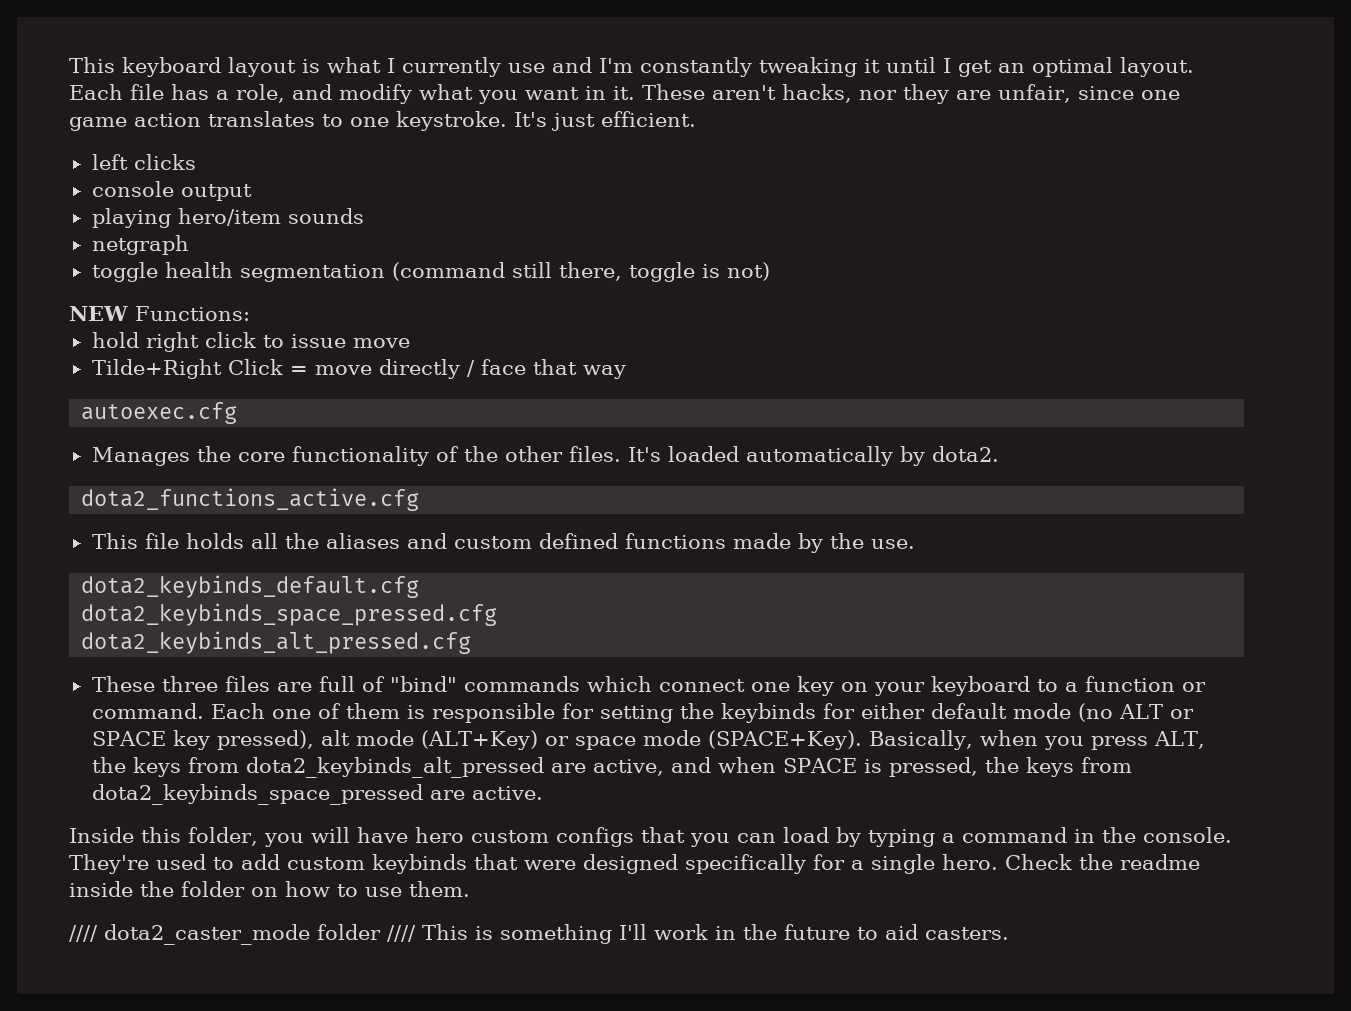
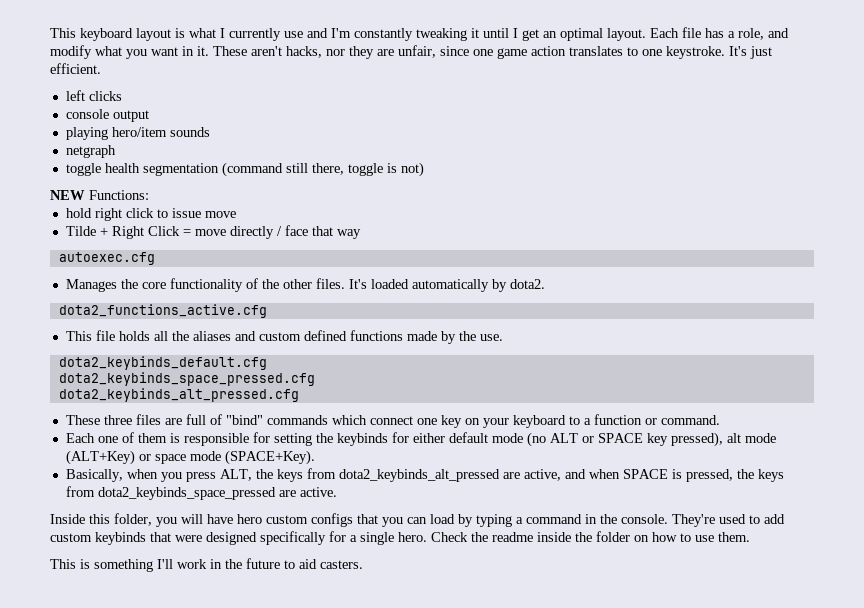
[91,359,222,379] Tilde+Right -> [65,226,144,239] Tilde + Right
(204, 711) none -> (720, 420) //
(863, 740) none -> (315, 457) //
[69,924,416,945] //// dota2_caster_mode folder //// -> (750, 537) none

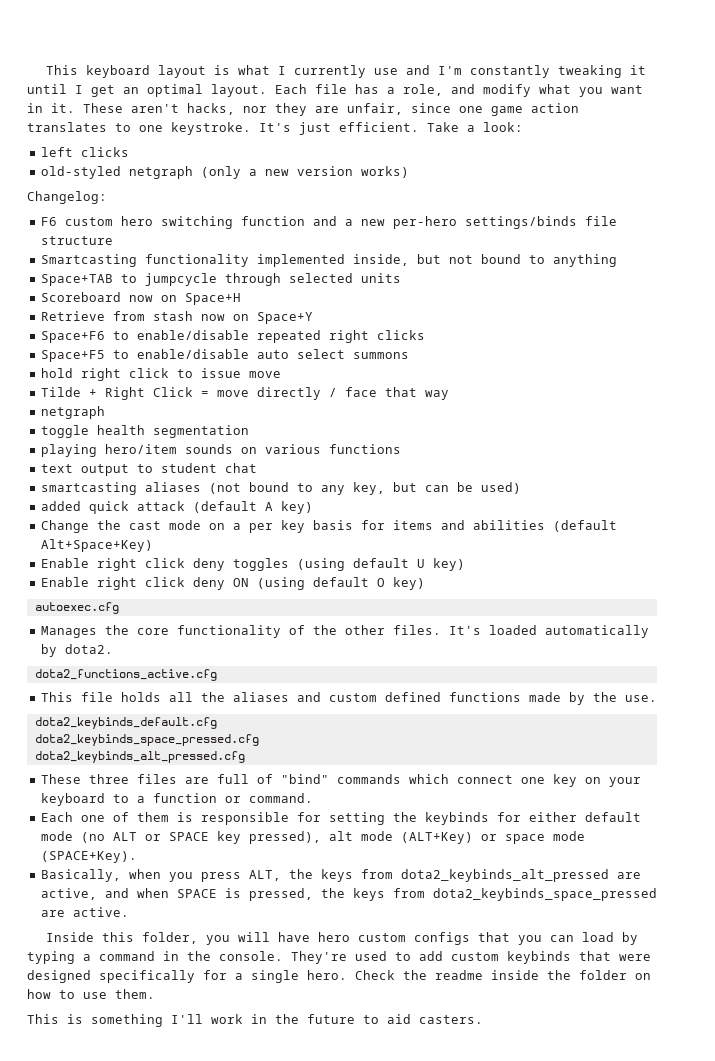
(101, 68) none -> [427,122,523,132] Take a look:
[65,109,149,122] [65,127,210,140] [65,145,116,158] [65,162,424,177] [50,190,149,200] console output // playing hero/item sounds // netgraph // toggle health segmentation (command still there, toggle is not) // NEW Functions: -> [40,166,409,179] [27,191,107,204] [40,216,617,229] [40,236,113,245] [40,254,617,267] [40,273,401,286] [40,292,241,305] [40,311,313,324] [40,330,425,343] [40,349,409,362] old-styled netgraph (only a new version works) // Changelog: // F6 custom hero switching function and a new per-hero settings/binds file structure // Smartcasting functionality implemented inside, but not bound to anything // Space+TAB to jumpcycle through selected units // Scoreboard now on Space+H // Retrieve from stash now on Space+Y // Space+F6 to enable/disable repeated right clicks // Space+F5 to enable/disable auto select summons
(361, 234) none -> [40,406,105,419] [40,425,249,438] [40,444,401,457] [40,463,257,476] [40,482,521,495] [40,501,313,514] [40,520,617,533] [40,539,153,552] [40,558,465,571] [40,577,425,590] // netgraph // toggle health segmentation // playing hero/item sounds on various functions // text output to student chat // smartcasting aliases (not bound to any key, but can be used) // added quick attack (default A key) // Change the cast mode on a per key basis for items and abilities (default Alt+Space+Key) // Enable right click deny toggles (using default U key) // Enable right click deny ON (using default O key)

